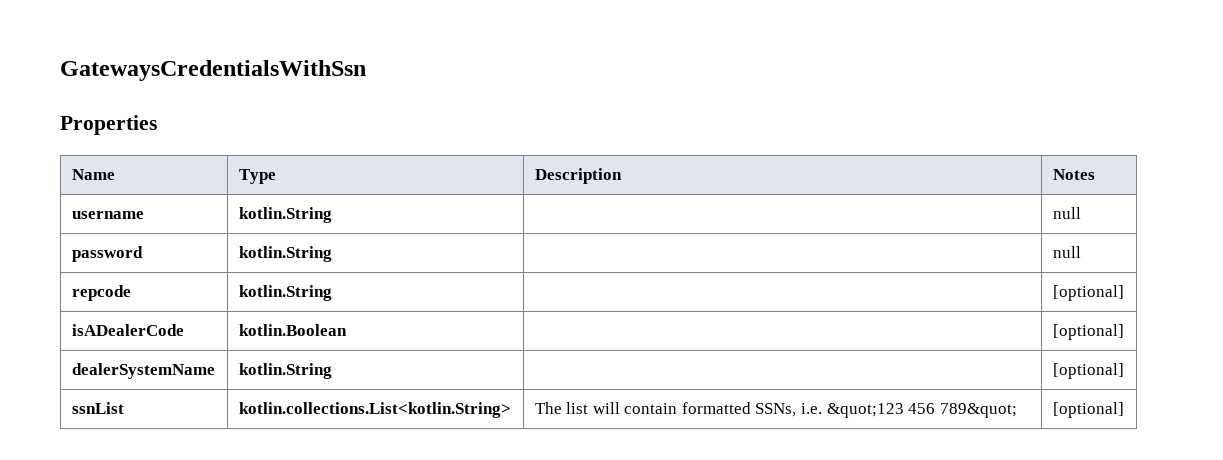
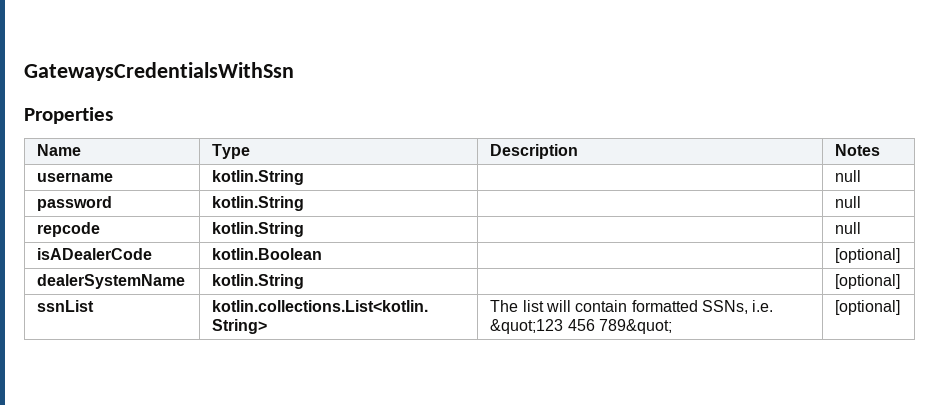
[1052,285,1124,301] [optional] -> [835,222,862,234] null

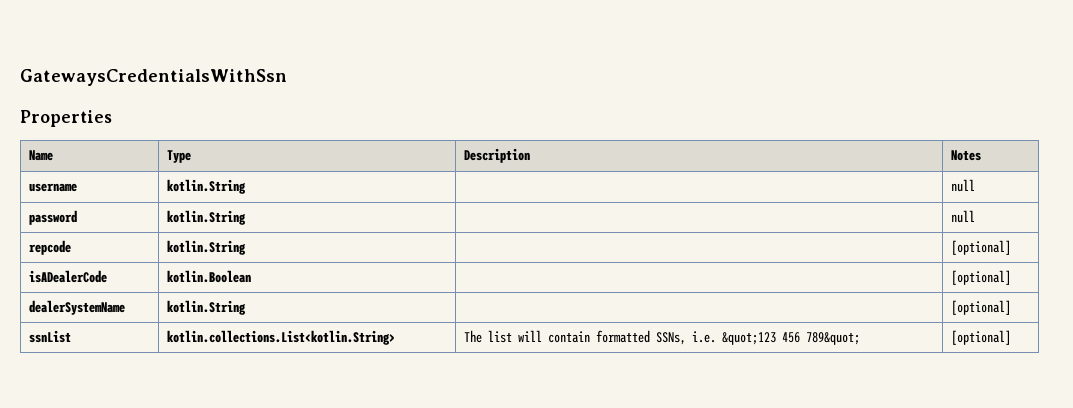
[835,222,862,234] null -> [951,240,1012,255] [optional]

